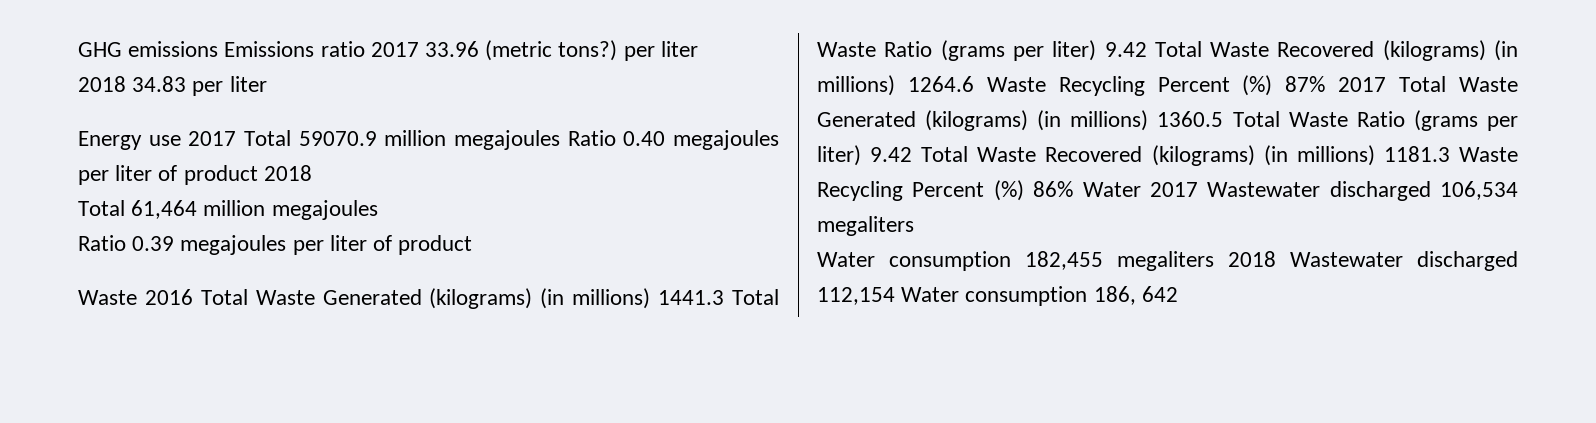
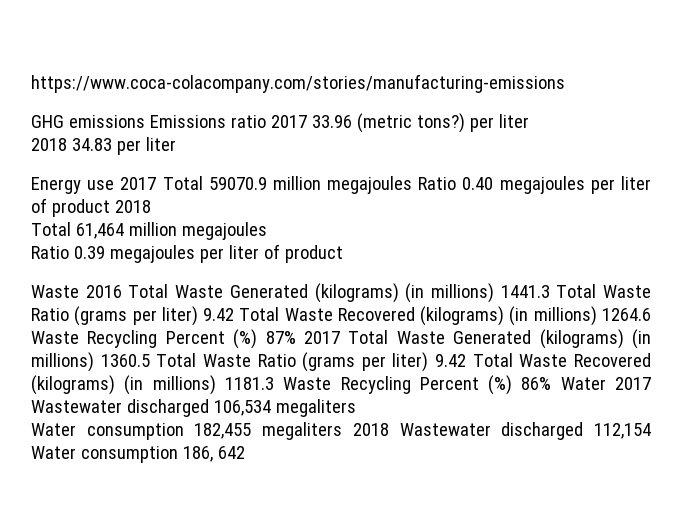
(78, 49) none -> [31,74,565,93] https://www.coca-colacompany.com/stories/manufacturing-emissions //

